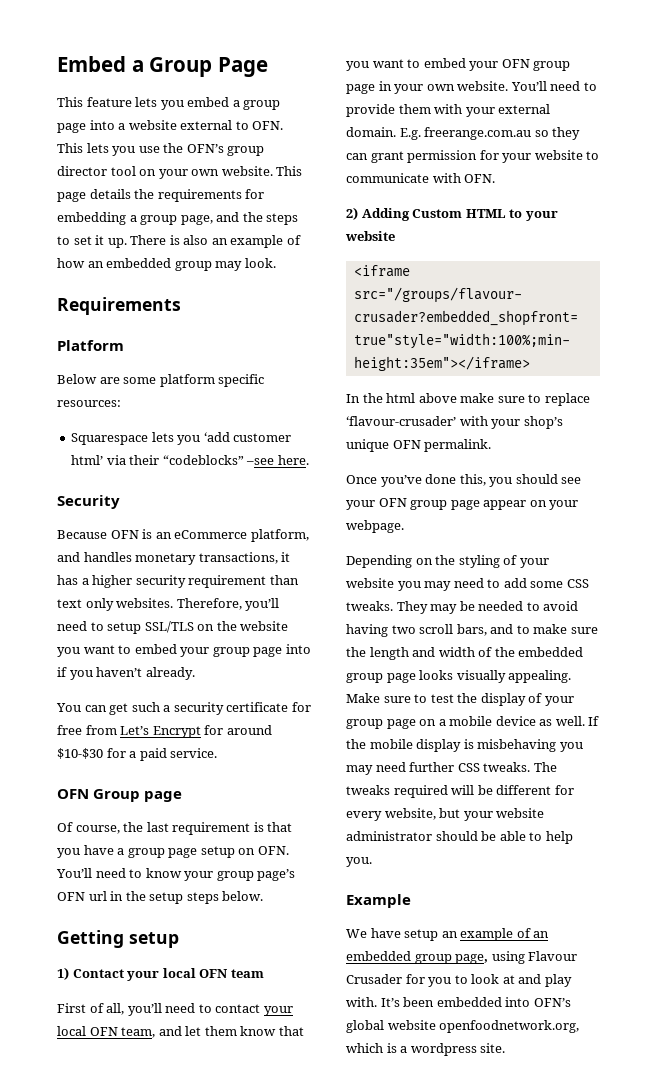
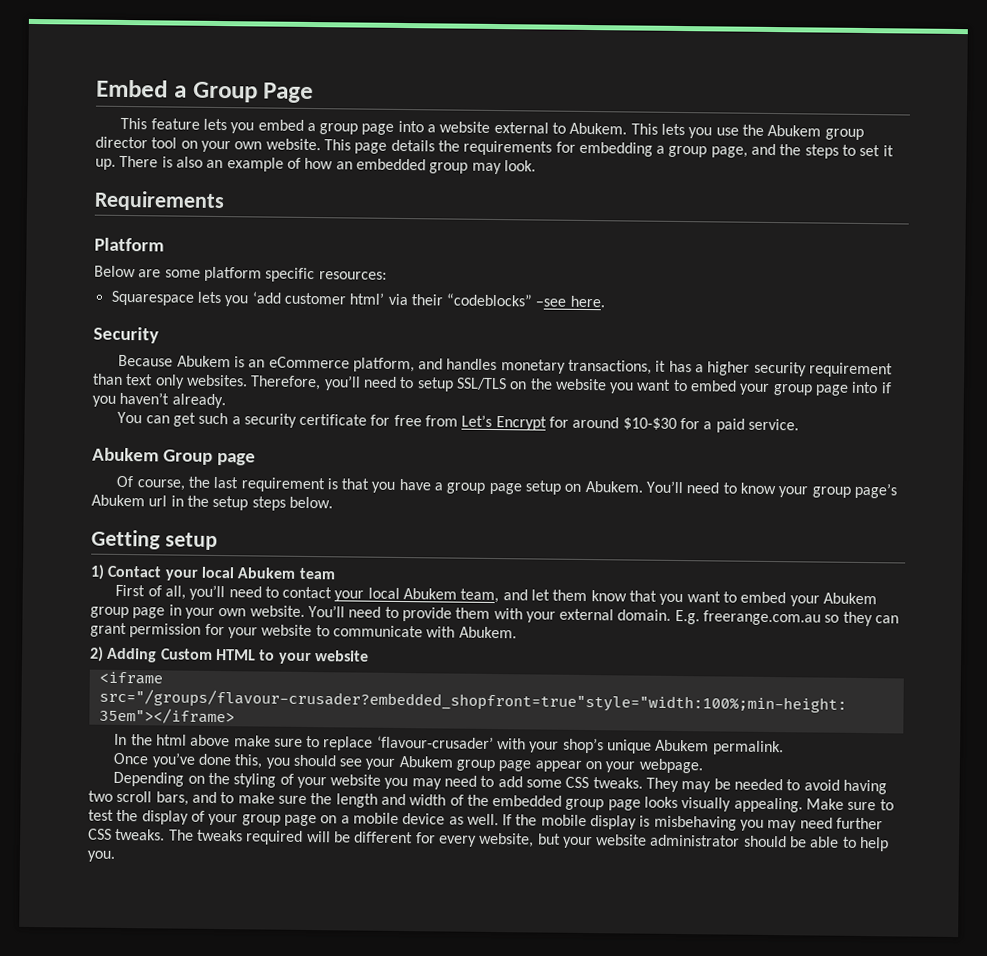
[252,121,284,130] OFN. -> [569,122,628,135] Abukem.
[186,144,224,153] OFN’s -> [767,124,822,137] Abukem
[110,530,139,539] OFN -> [176,355,231,368] Abukem
[57,789,89,799] OFN -> [92,447,159,462] Abukem
[257,846,289,855] OFN. -> [584,480,643,493] Abukem.
[57,892,85,901] OFN -> [91,494,145,507] Abukem
[199,969,229,978] OFN -> [237,567,297,579] Abukem
[89,1027,118,1036] OFN -> [403,588,458,600] Abukem
[501,59,530,68] OFN -> [822,592,877,605] Abukem
[464,174,496,183] OFN. -> [458,626,517,639] Abukem.
[392,440,421,449] OFN -> [655,739,710,752] Abukem
[378,498,407,507] OFN -> [398,755,453,768] Abukem
[346,894,411,908] [346,928,550,941] [346,951,578,964] [346,974,572,987] [346,997,571,1007] [346,1020,580,1033] [346,1043,506,1056] // Example // We have setup an example of an embedded group page, using Flavour Crusader for you to look at and play with. It’s been embedded into OFN’s global website openfoodnetwork.org, which is a wordpress site. -> (115, 856) none

